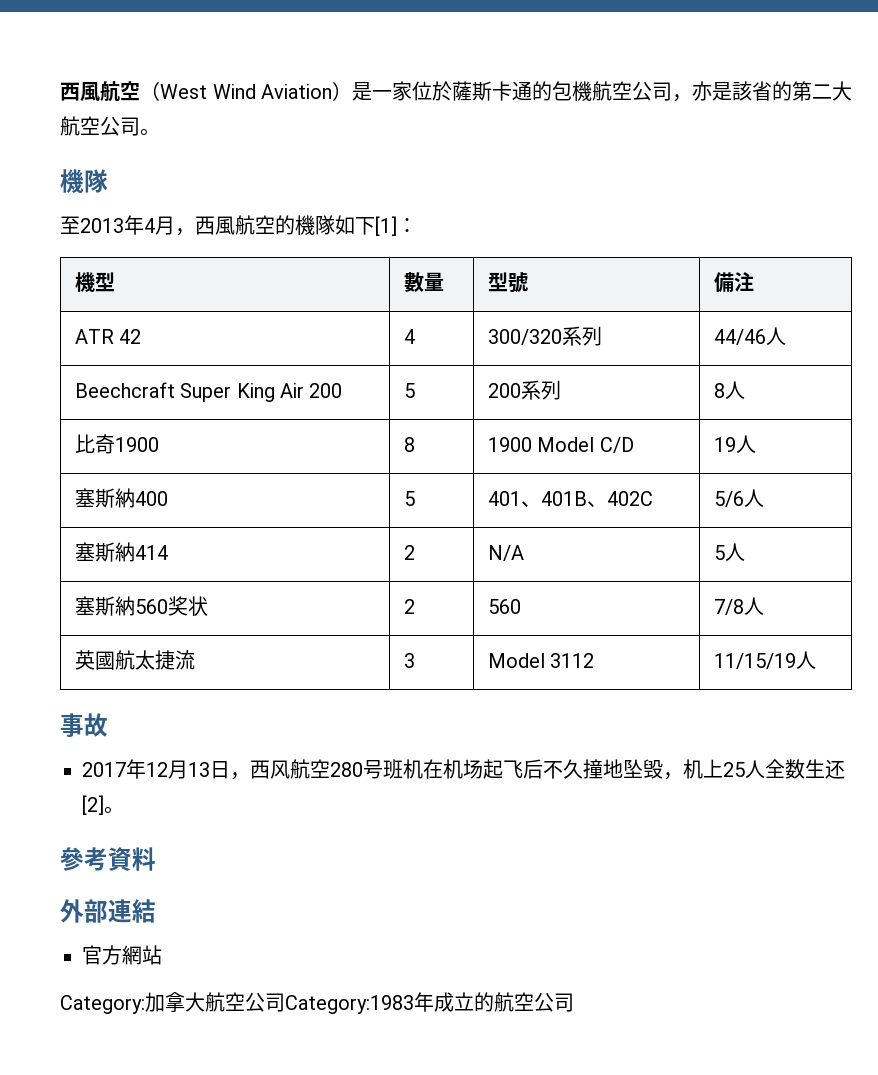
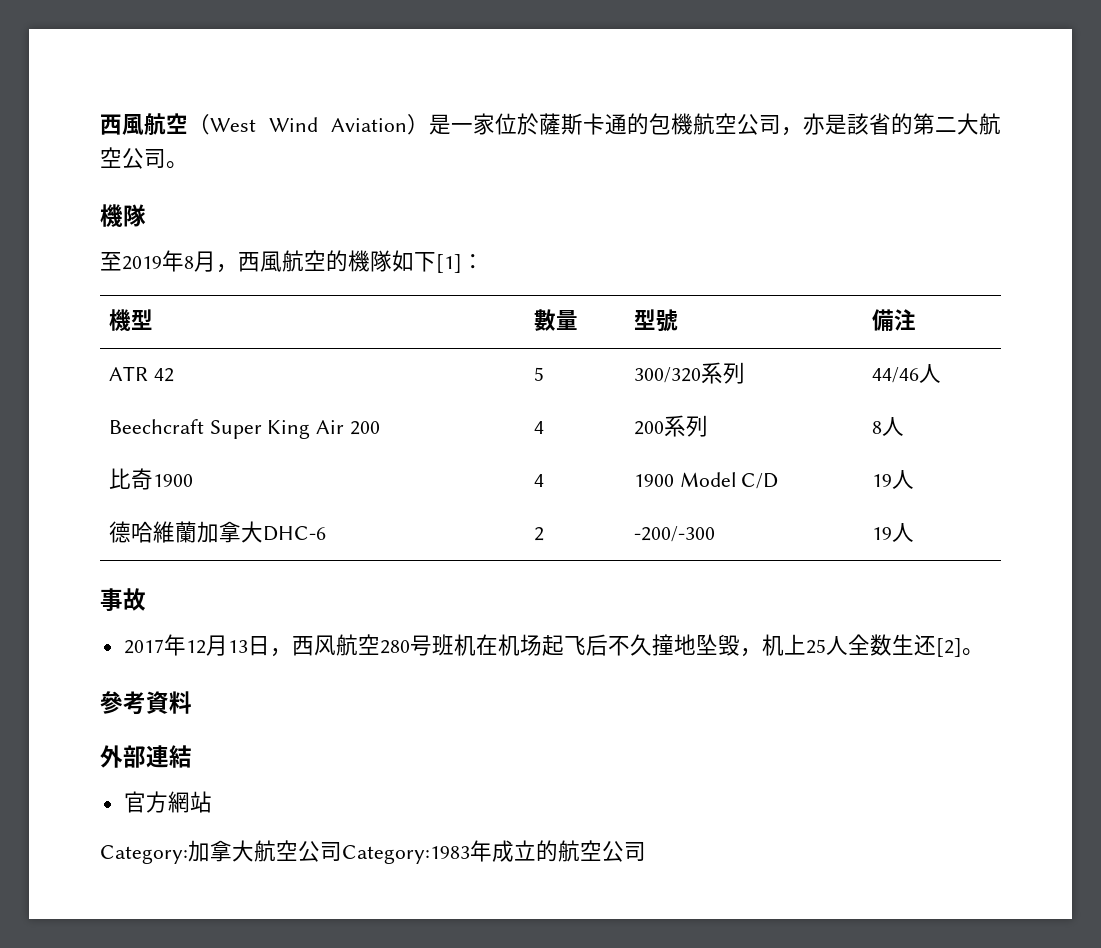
[80,215,155,235] 2013年4 -> [122,250,194,272] 2019年8
[403,329,415,344] 4 -> [533,367,544,381] 5
[403,383,415,398] 5 -> [533,421,544,434] 4
[403,437,415,452] 8 -> [533,474,544,487] 4
[74,488,168,508] [403,491,415,506] [487,491,653,507] [713,489,764,507] [74,542,168,562] [403,545,415,560] [487,545,524,561] [713,543,745,561] [74,596,208,616] [403,599,415,614] [487,599,521,614] [713,597,764,615] [74,650,195,670] [403,653,415,668] [487,653,595,668] [713,653,796,669] 塞斯納400 | 5 | 401、401B、402C | 5/6人 // 塞斯納414 | 2 | N/A | 5人 // 塞斯納560奖状 | 2 | 560 | 7/8人 // 英國航太捷流 | 3 | Model 3112 | 11/15/19 -> [108,521,326,543] [533,527,544,541] [633,526,715,542] [871,527,892,540] 德哈維蘭加拿大DHC-6 | 2 | -200/-300 | 19

